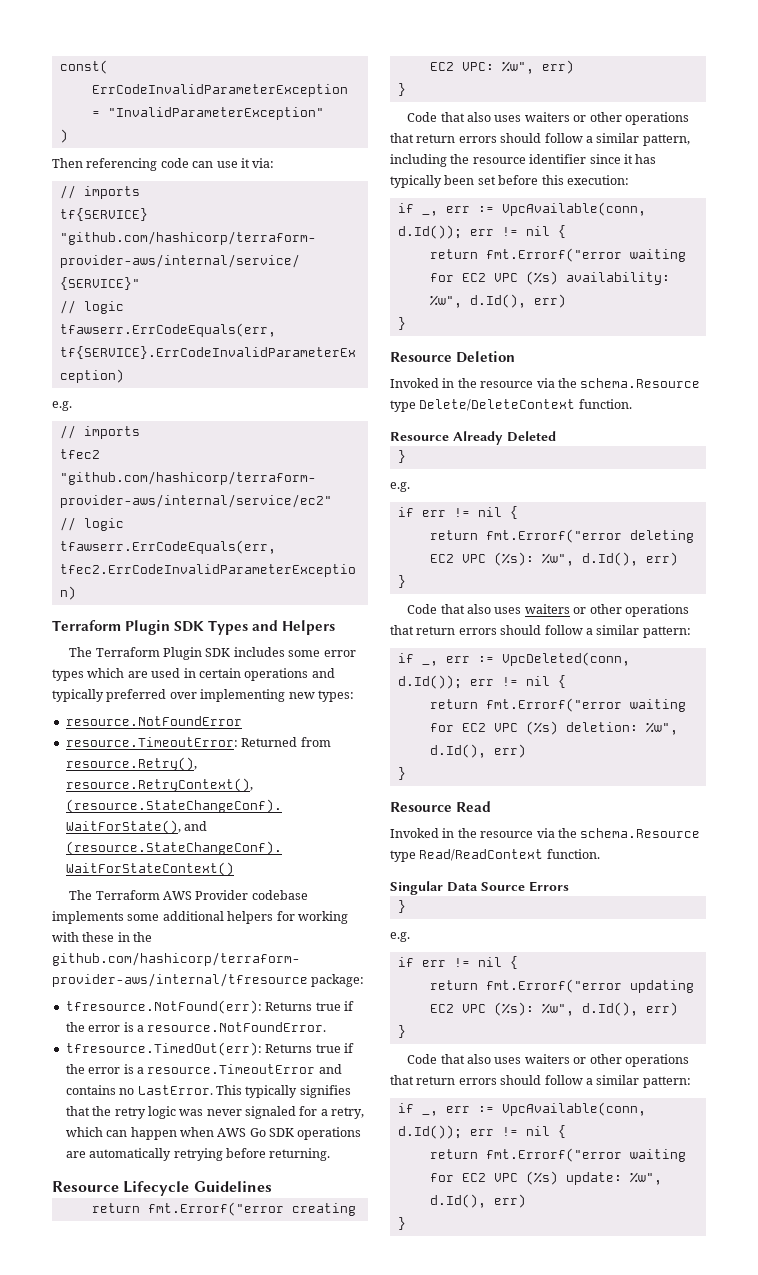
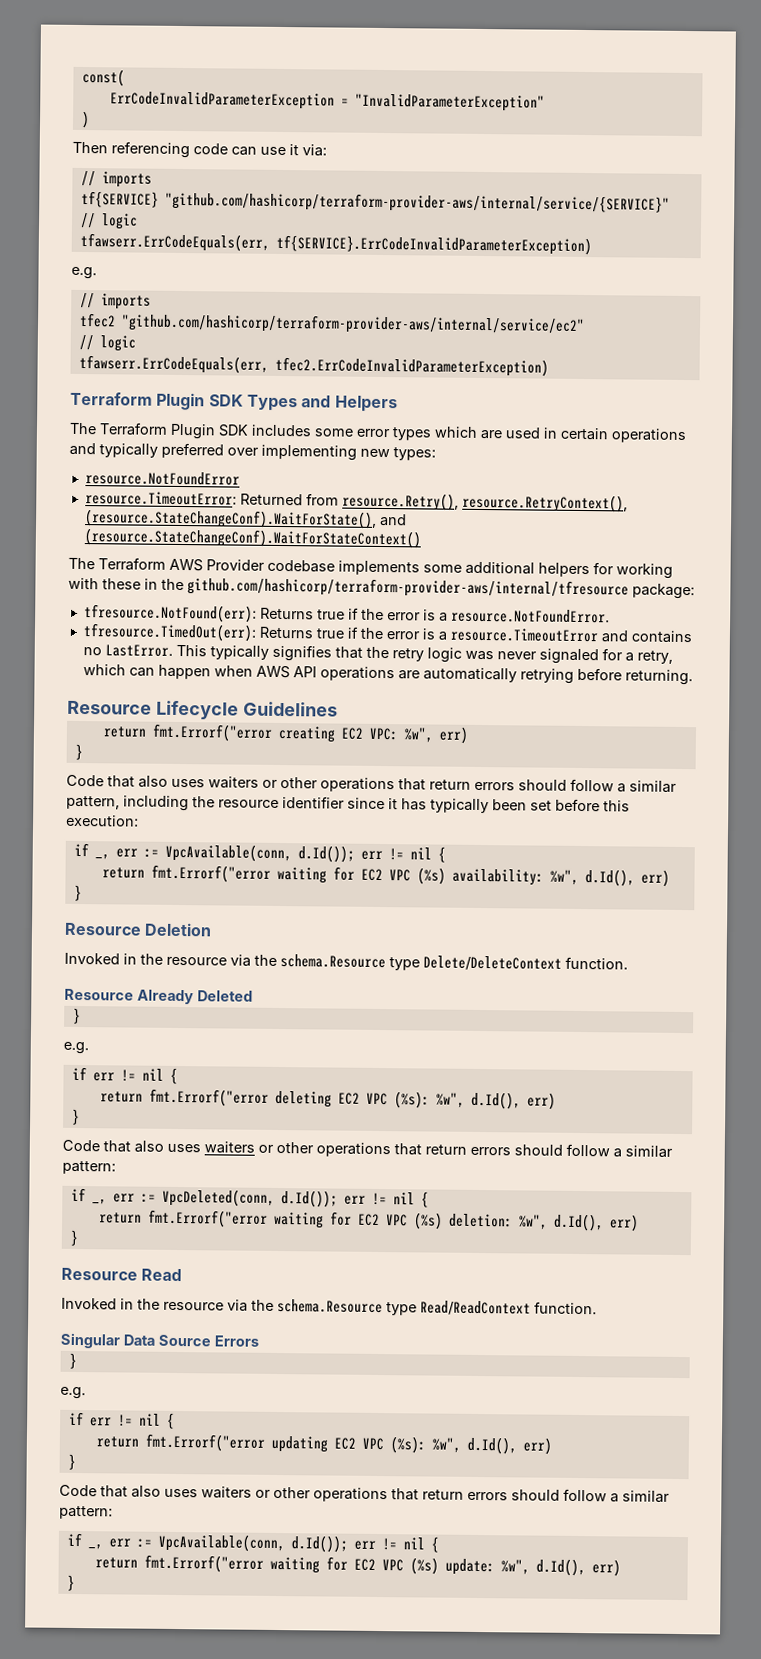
[249,1128,294,1137] Go SDK -> [292,666,317,678] API

